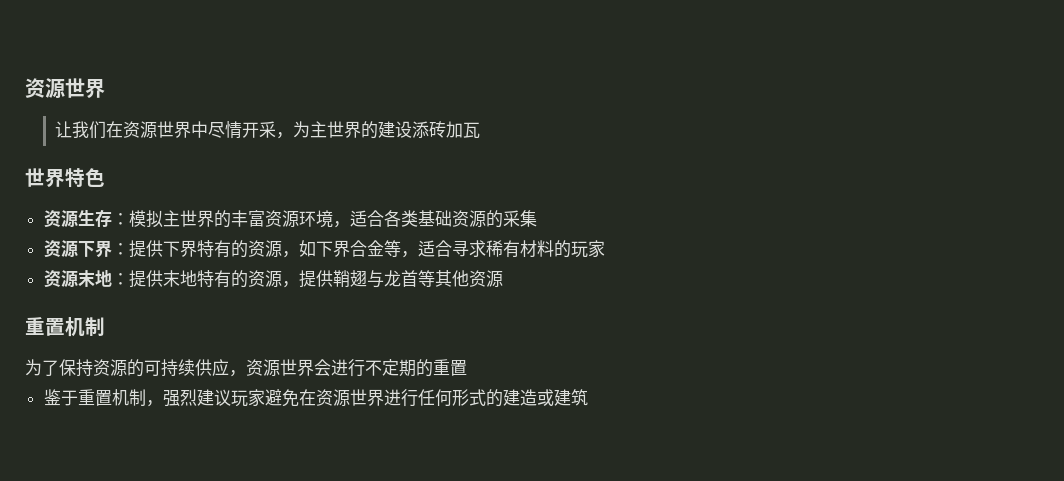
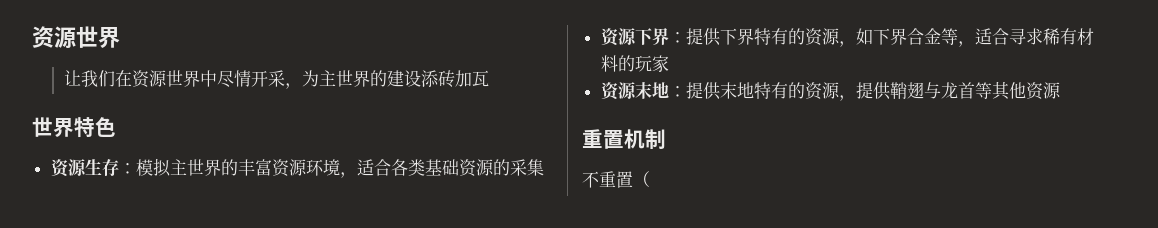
[25,359,467,377] [43,389,588,407] 为了保持资源的可持续供应，资源世界会进行不定期的重置 // 鉴于重置机制，强烈建议玩家避免在资源世界进行任何形式的建造或建筑 -> [582,171,650,188] 不重置（

